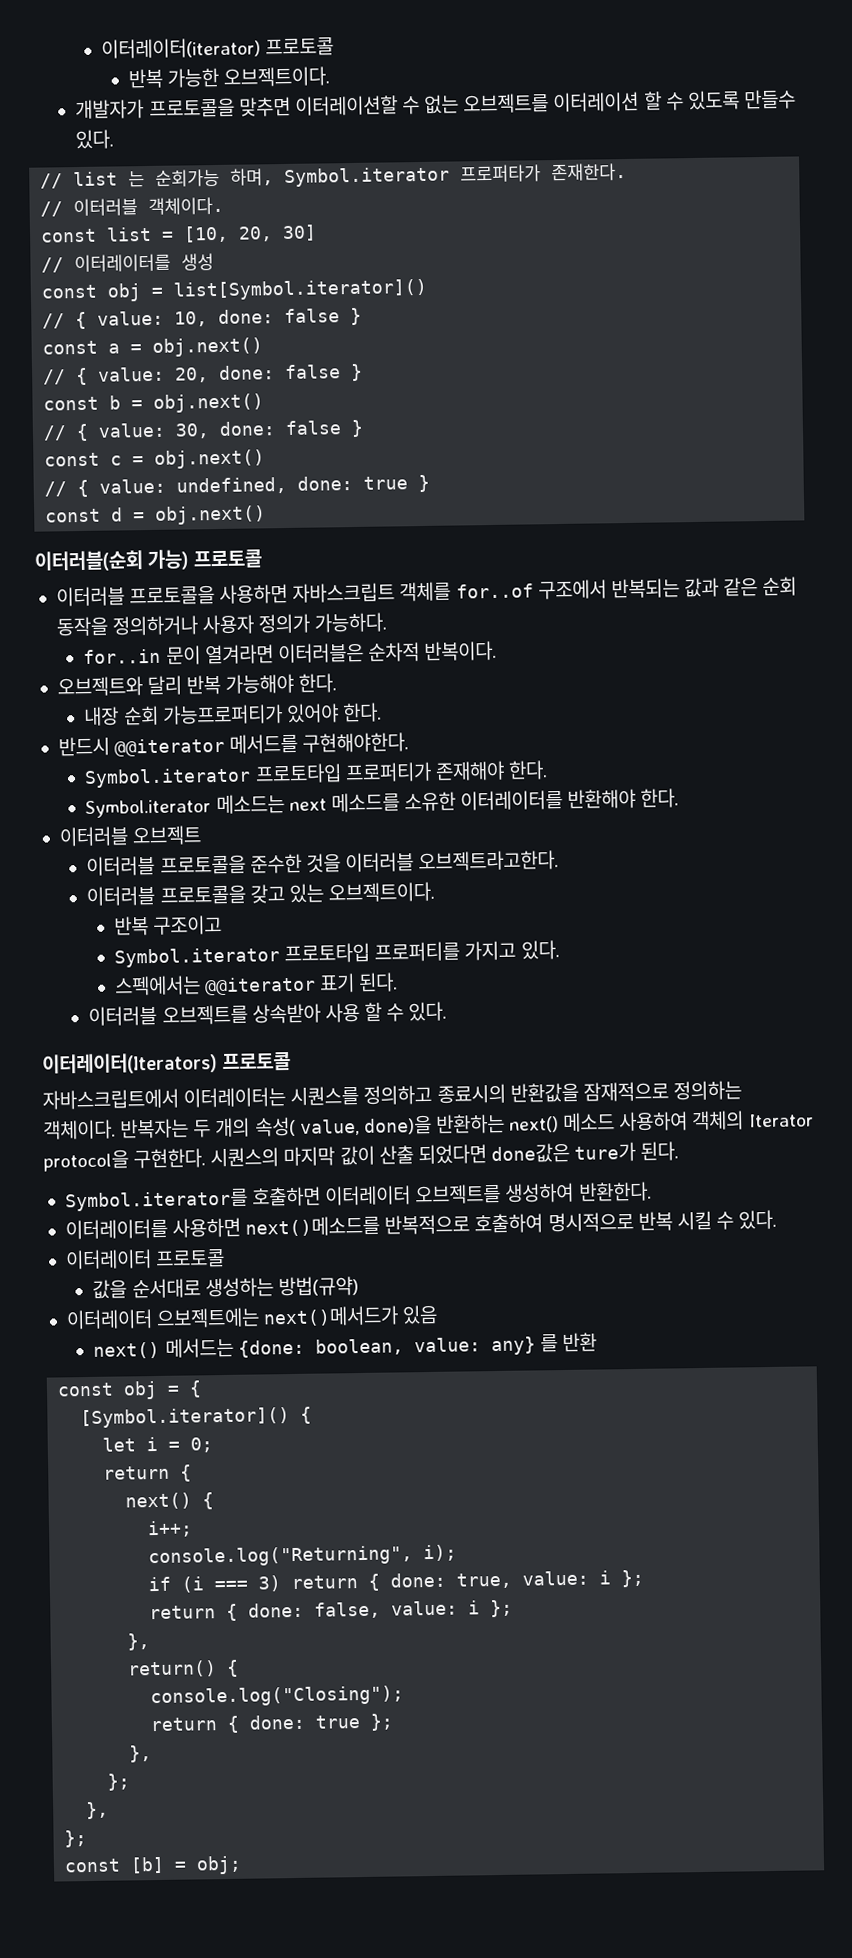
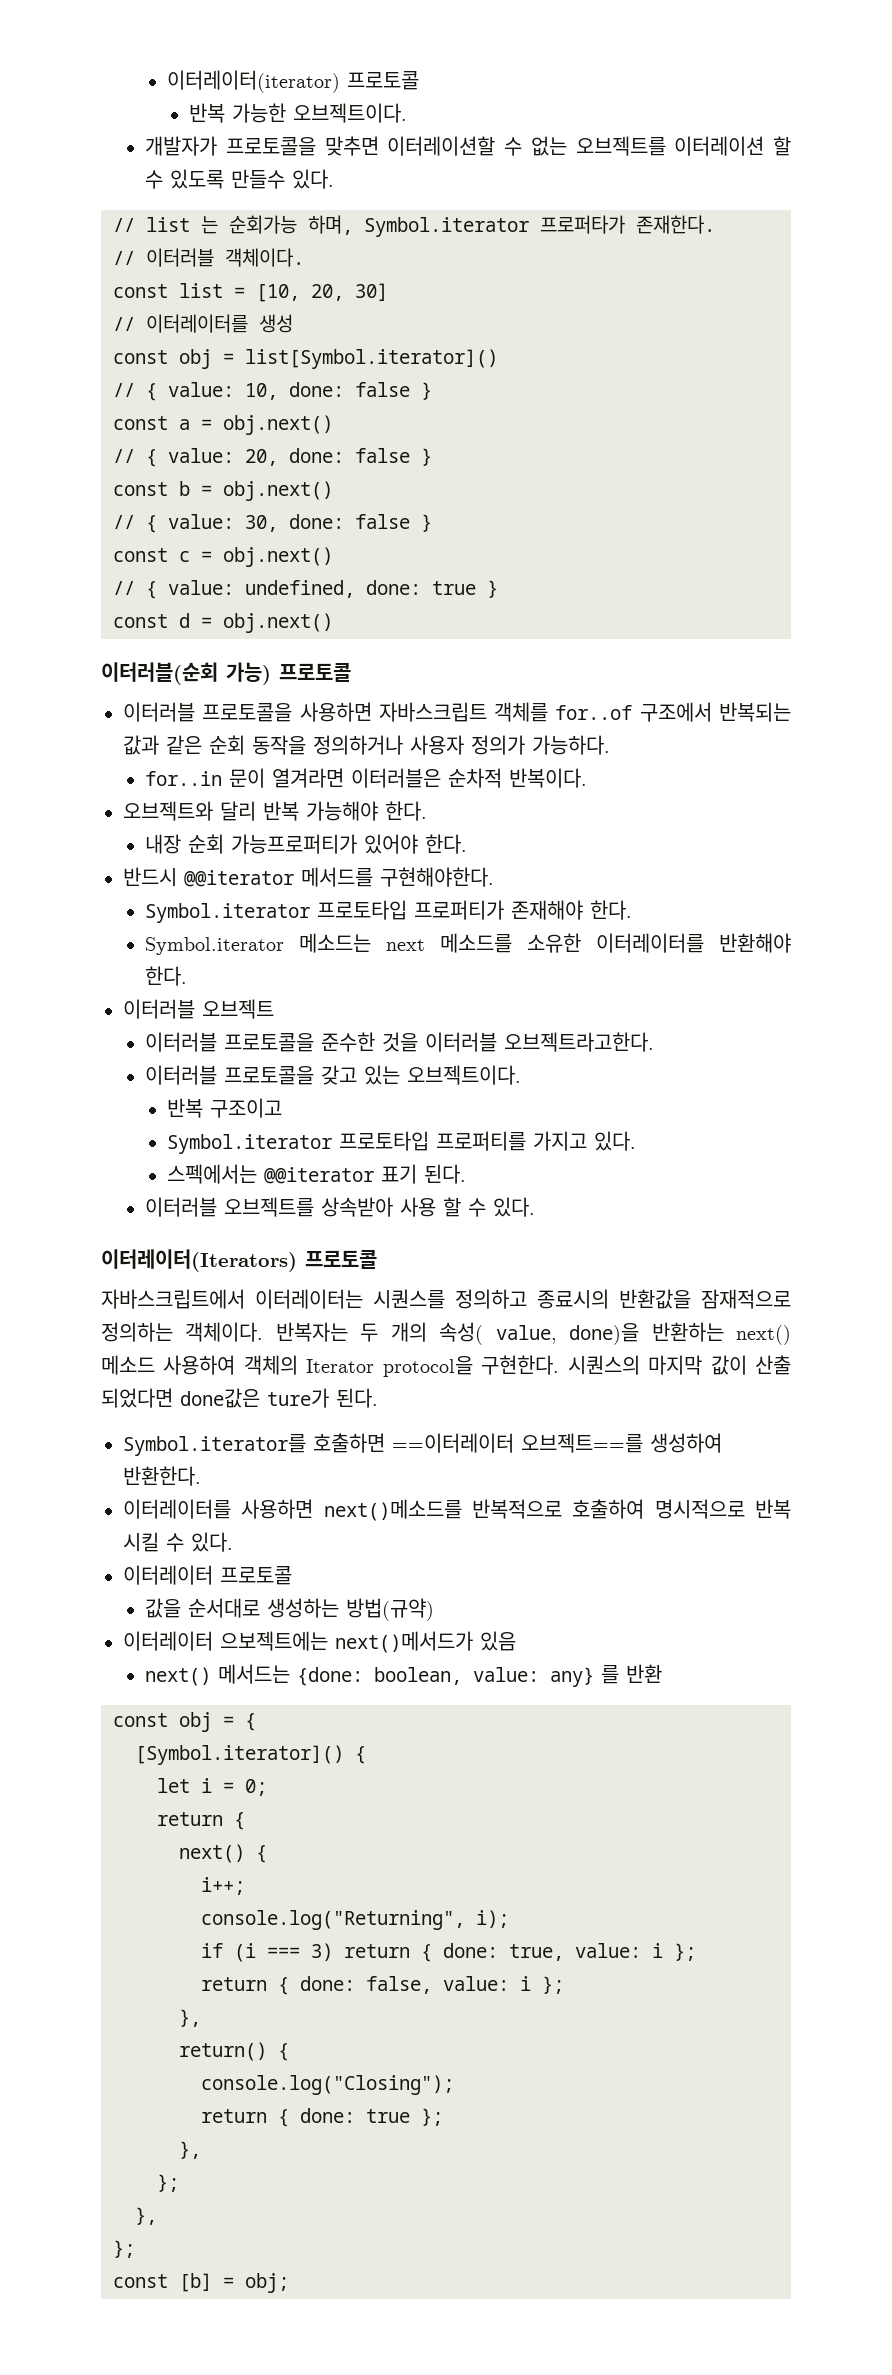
[325,1183,502,1206] 이터레이터 오브젝트를 -> [392,1433,643,1453] ==이터레이터 오브젝트==를

